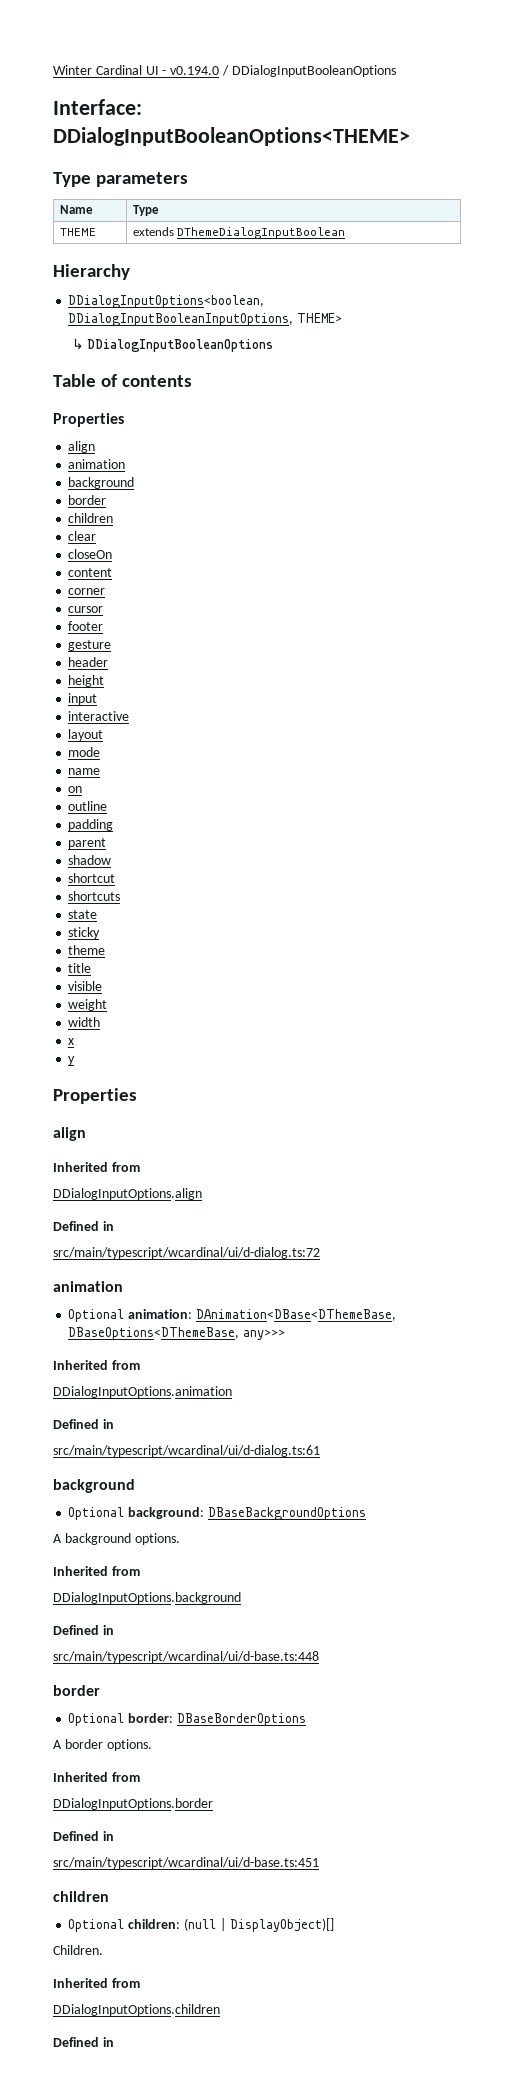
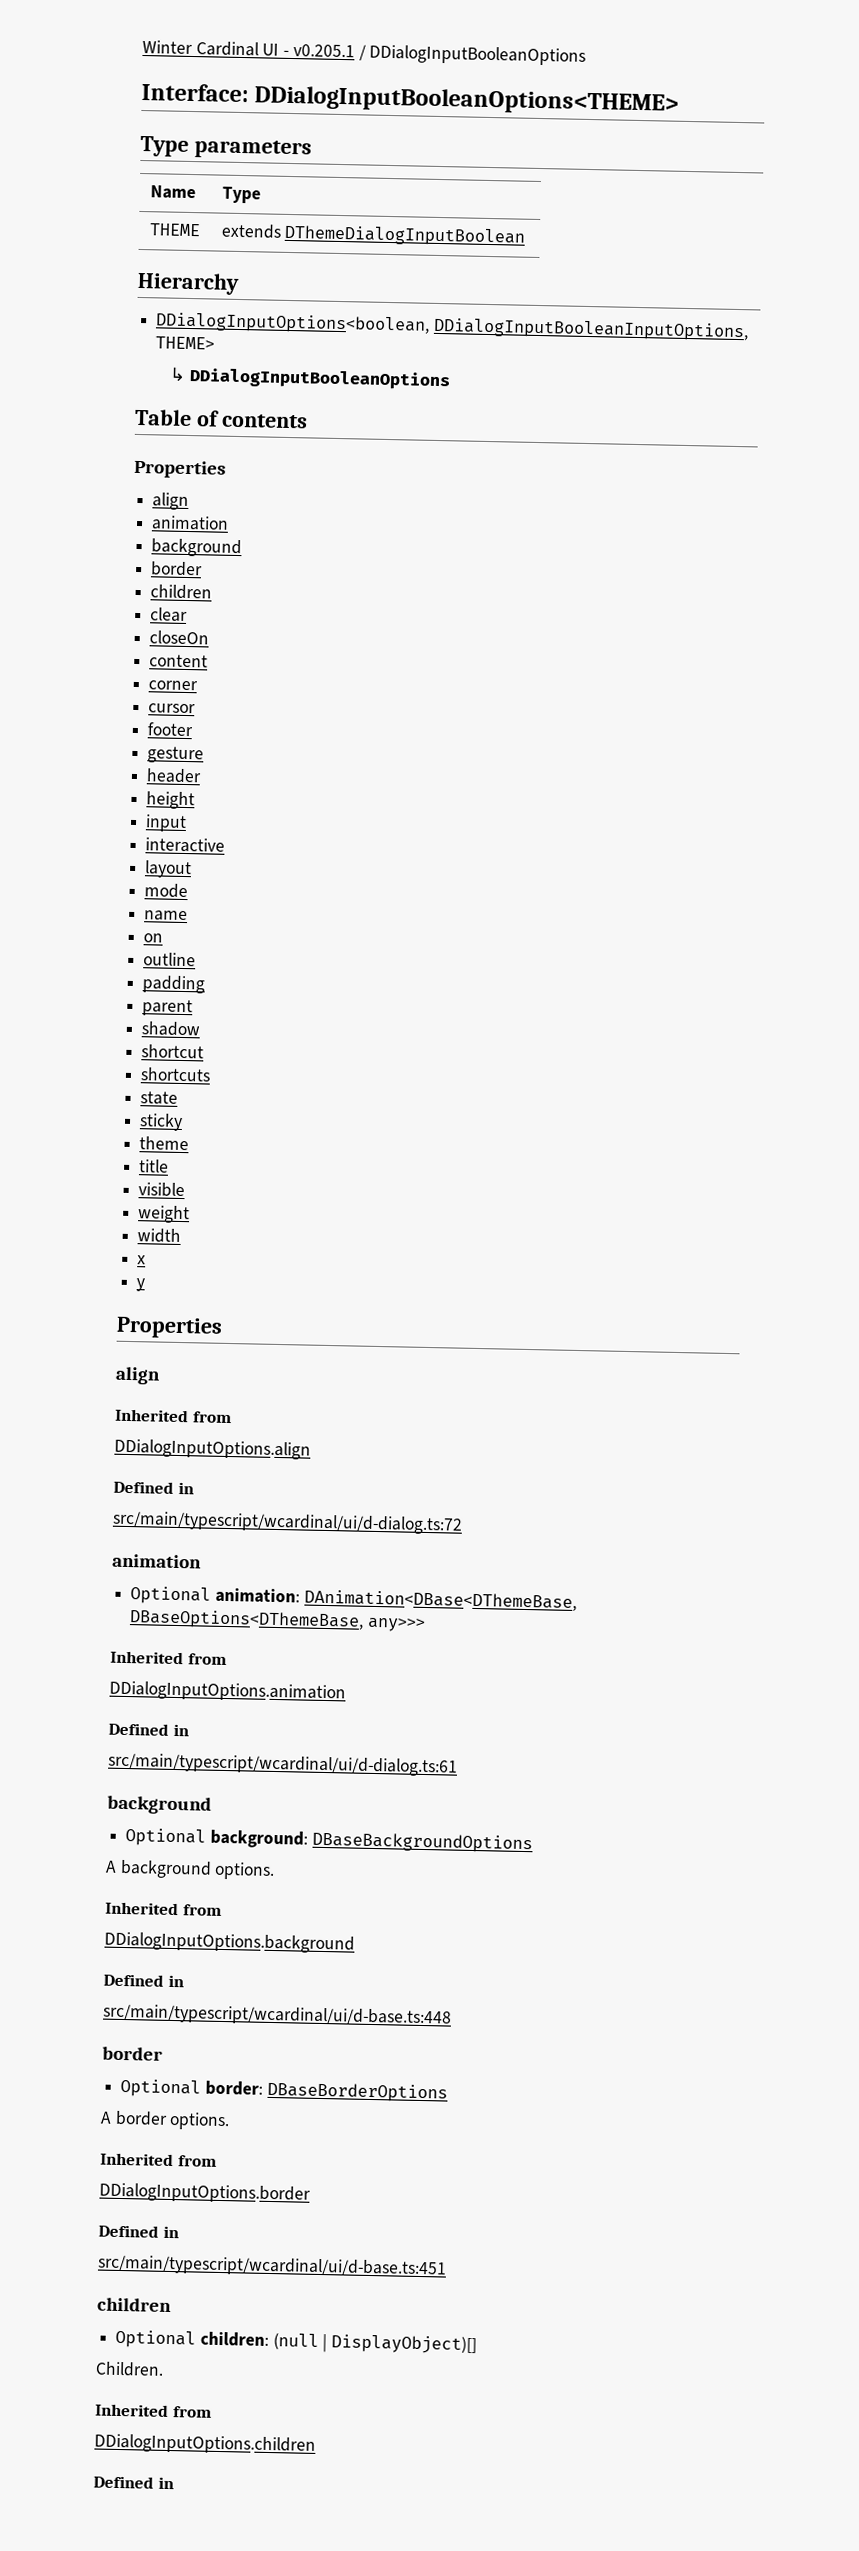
[170,66,220,75] v0.194.0 -> [292,44,355,58] v0.205.1

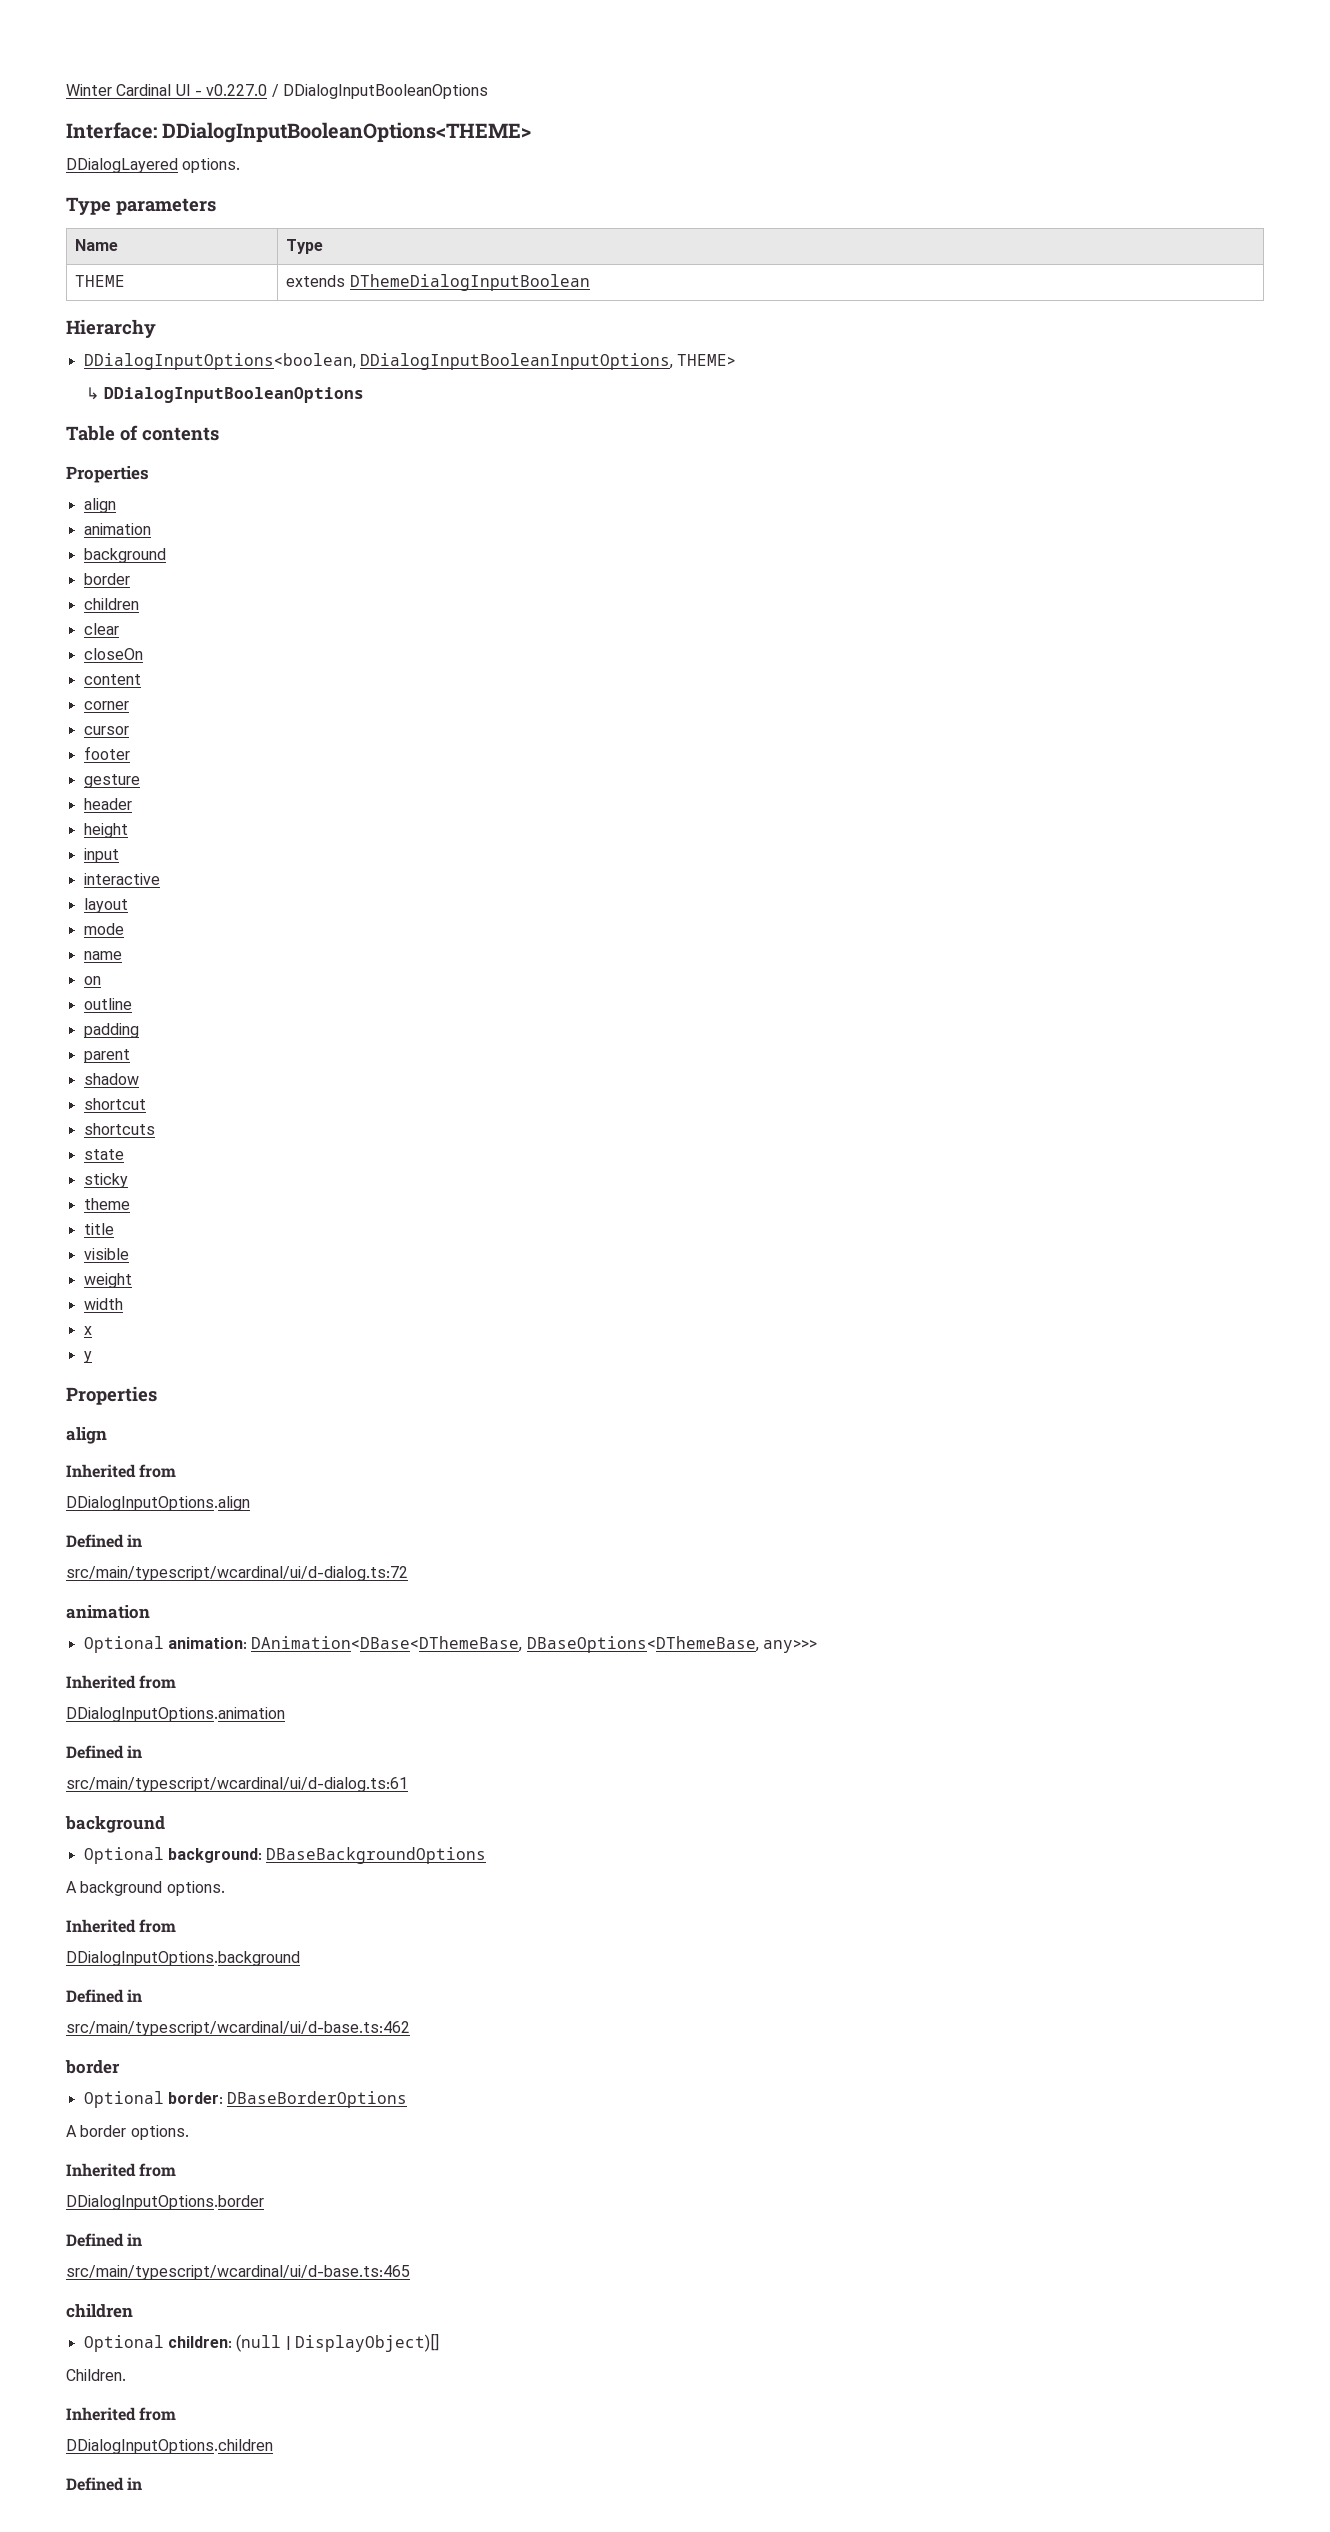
[292,44,355,58] v0.205.1 -> [206,84,268,96] v0.227.0
(680, 100) none -> [66,158,241,173] // DDialogLayered options.
[102,2003,452,2028] src/main/typescript/wcardinal/ui/d-base.ts:448 -> [66,2021,410,2036] src/main/typescript/wcardinal/ui/d-base.ts:462
[97,2254,447,2279] src/main/typescript/wcardinal/ui/d-base.ts:451 -> [66,2265,410,2280] src/main/typescript/wcardinal/ui/d-base.ts:465

